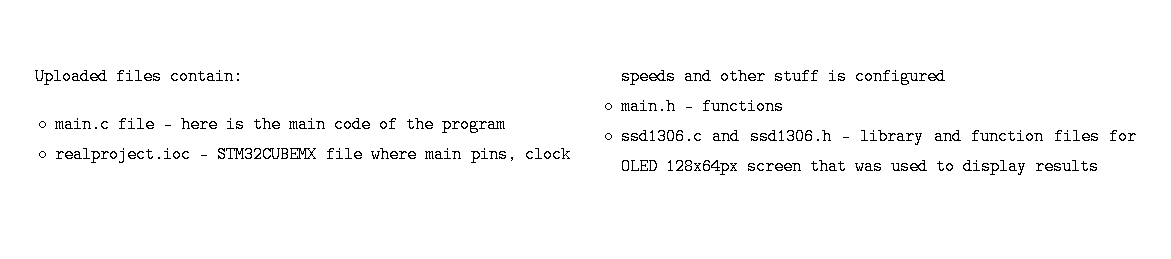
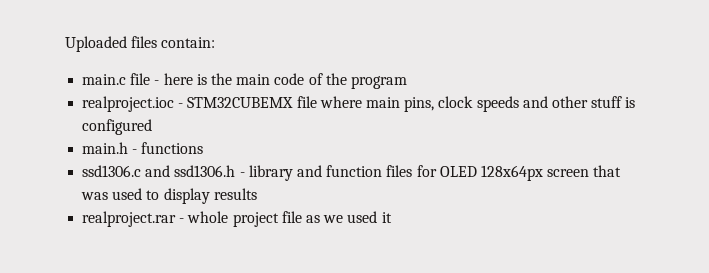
(1099, 166) none -> [82,211,392,227] // realproject.rar - whole project file as we used it

